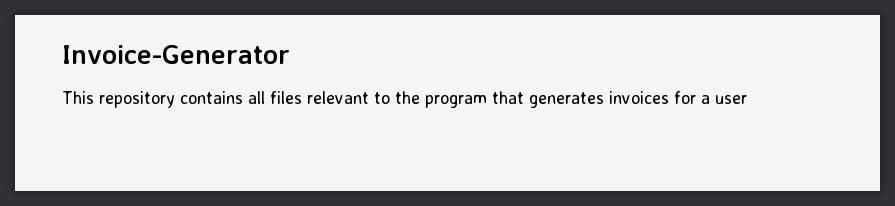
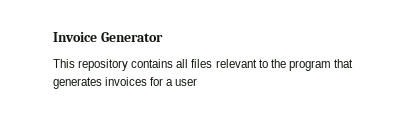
[62,45,290,64] Invoice-Generator -> [53,32,163,42] Invoice Generator

